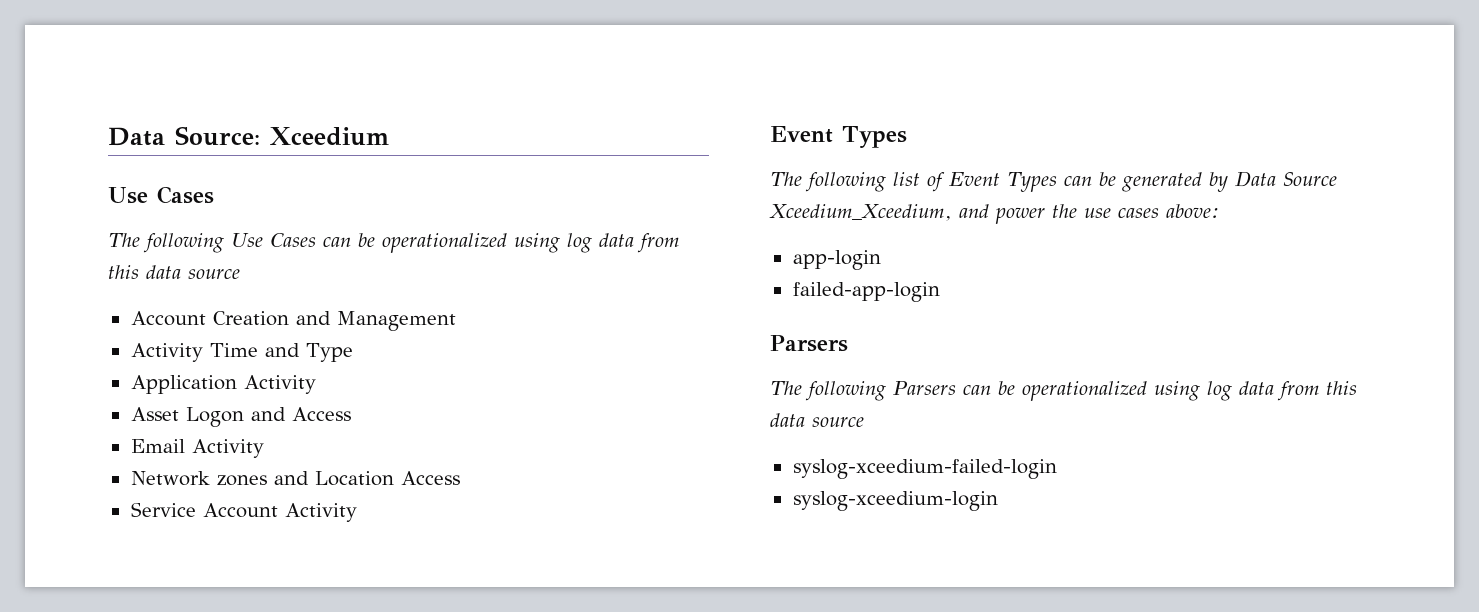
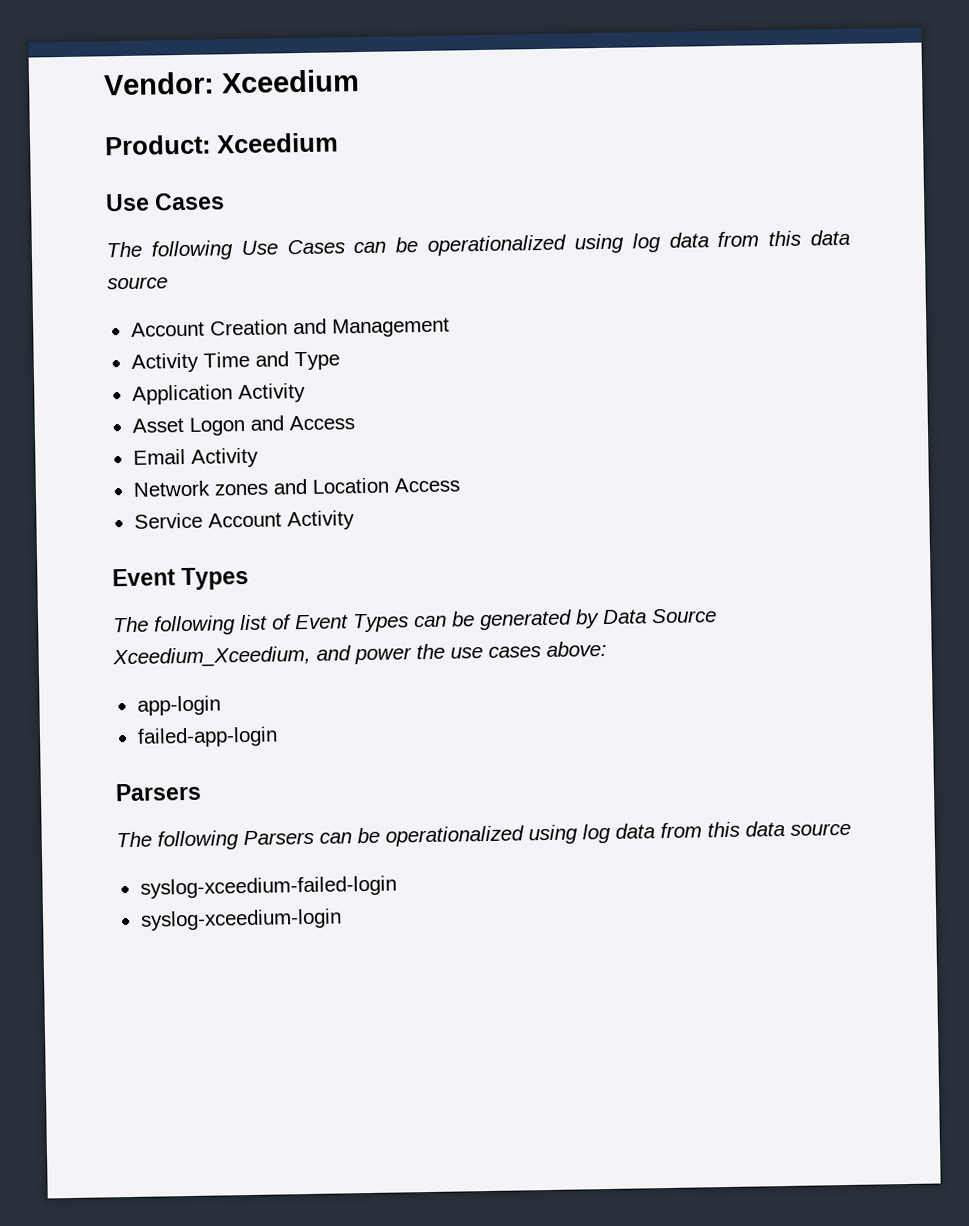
[108,126,260,146] Data Source: -> [103,69,360,96] [104,134,211,156] Vendor: Xceedium // Product:

